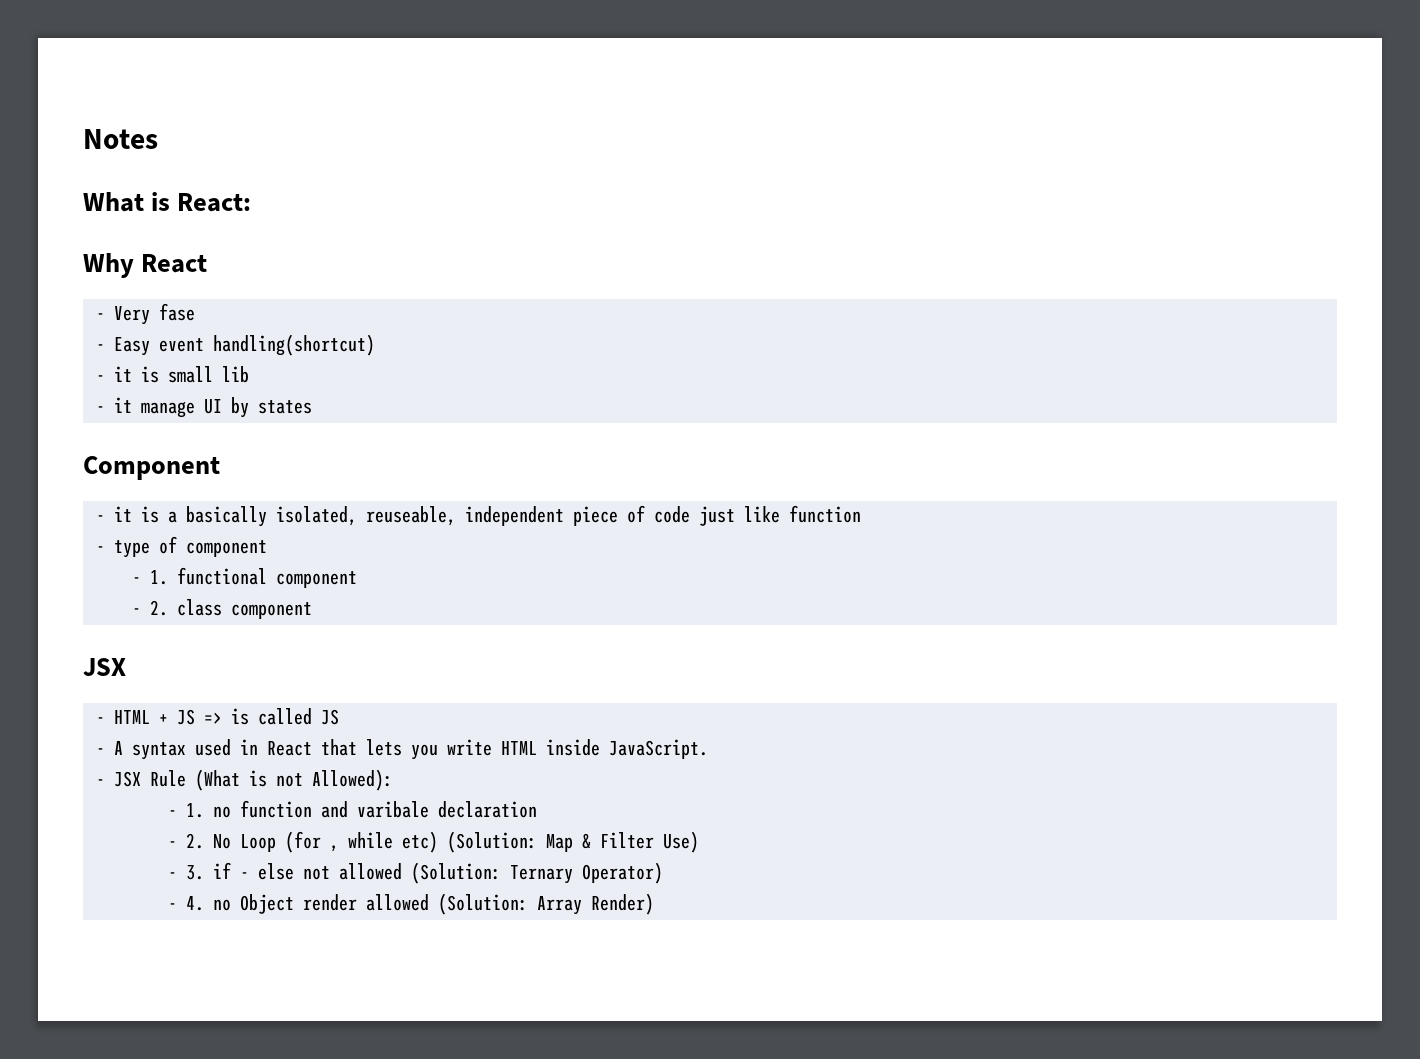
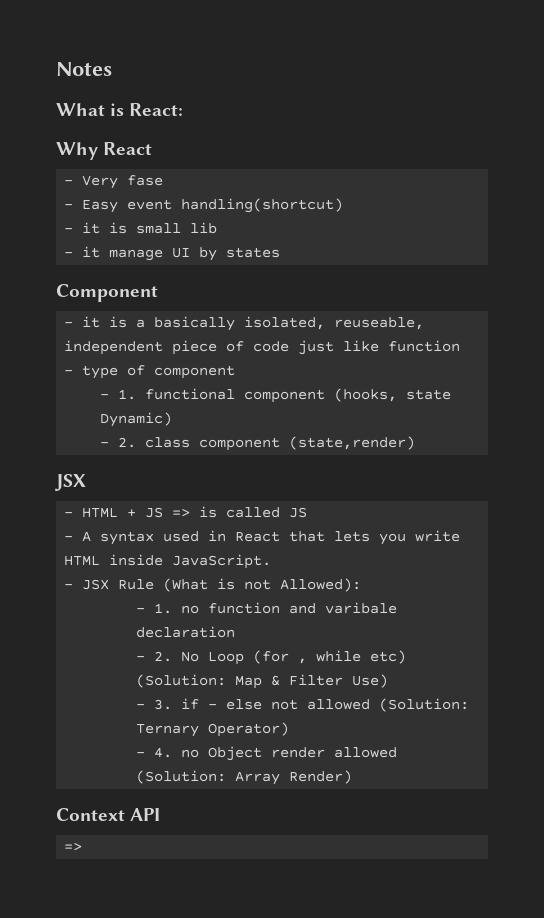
(357, 579) none -> [334,388,452,402] [100,412,173,427] (hooks, state Dynamic)
(312, 610) none -> [289,436,416,450] (state,render)
(654, 904) none -> [56,808,161,821] [64,843,83,851] // Context API // =>

